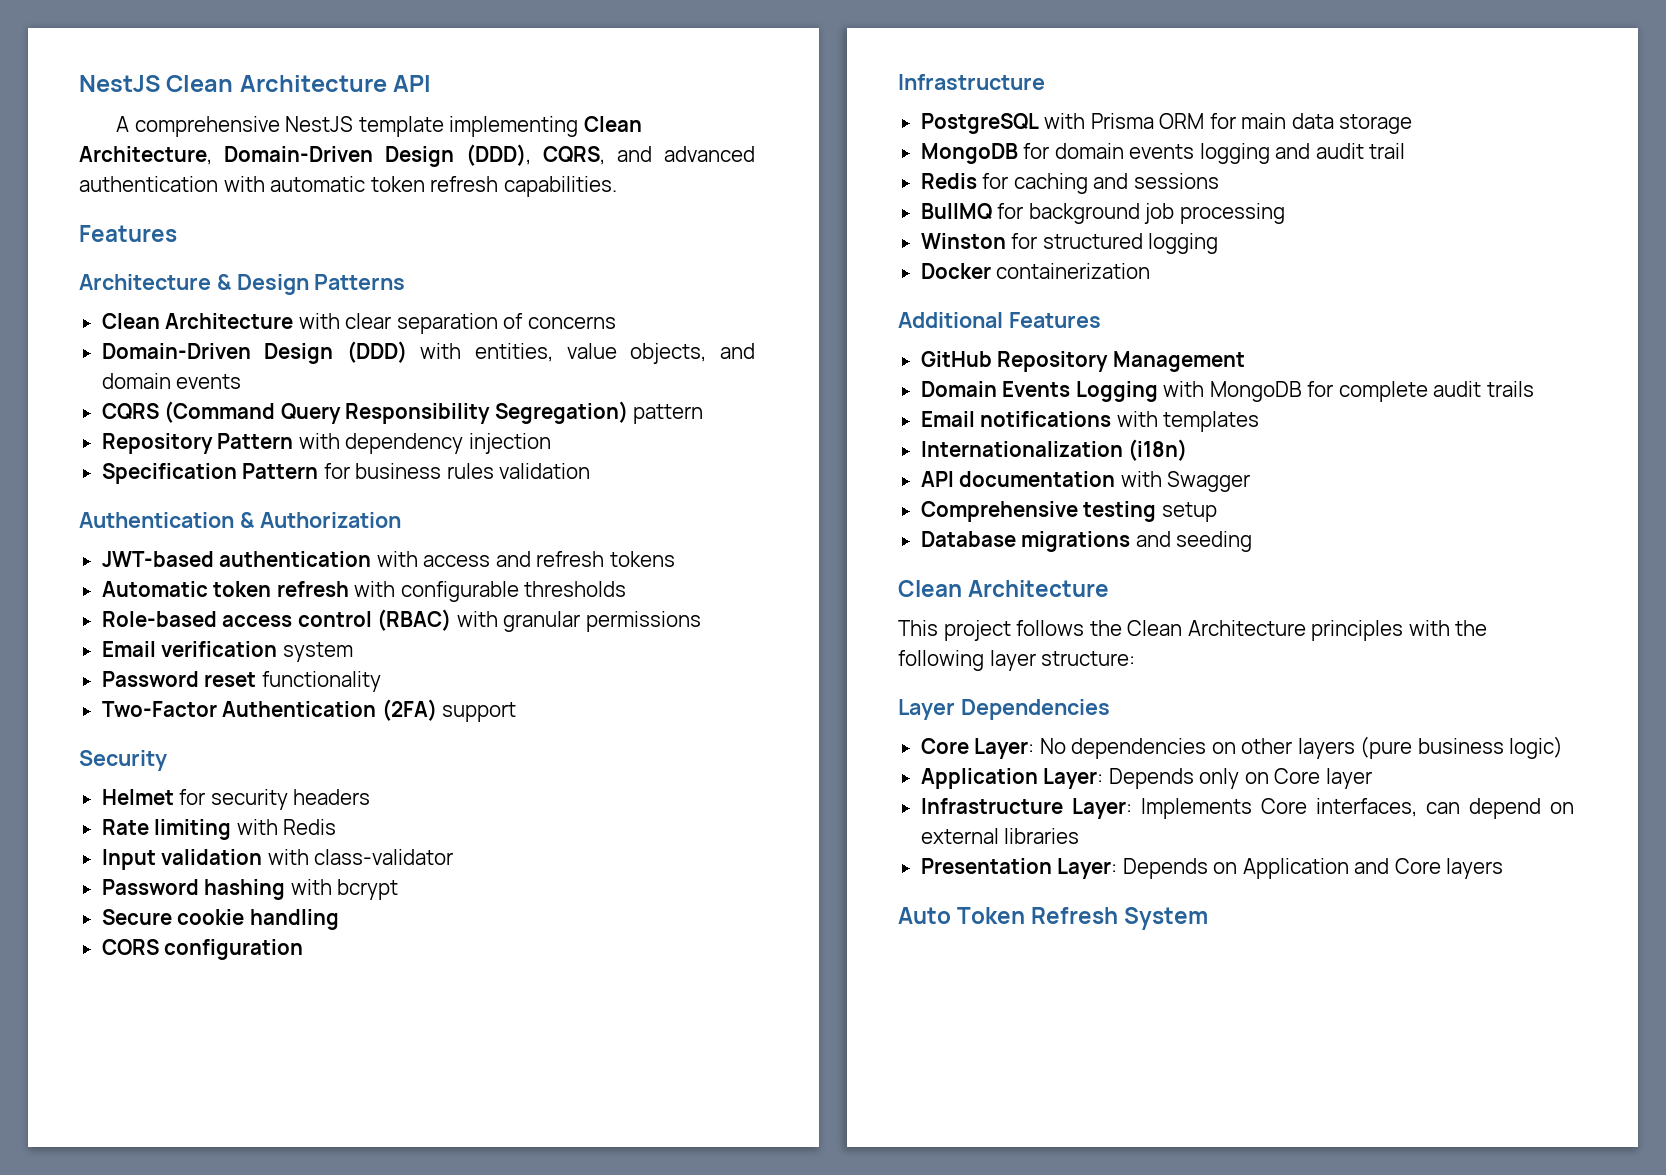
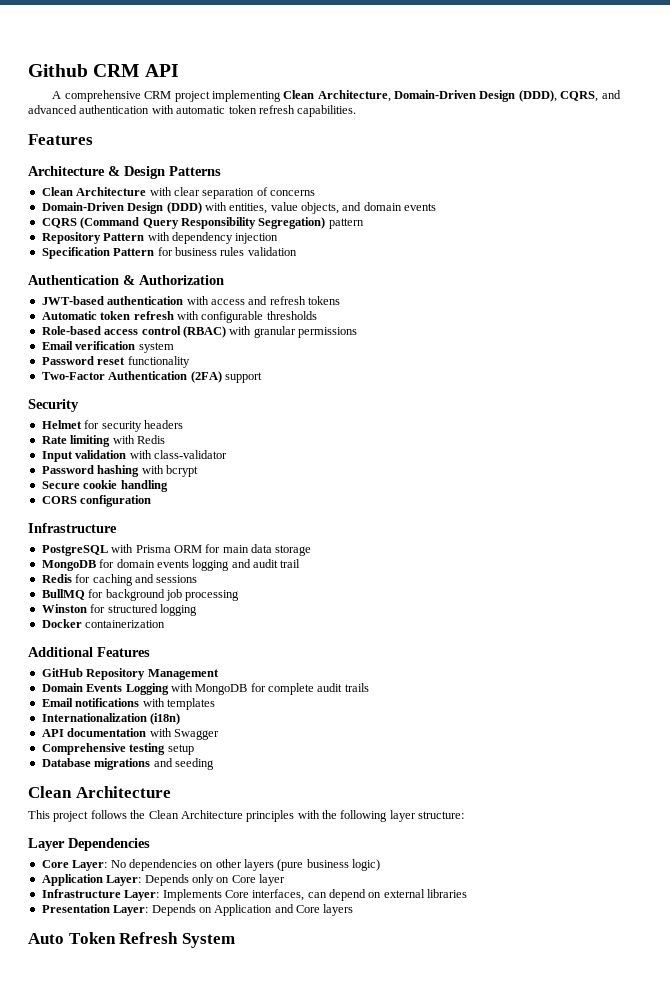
[79,75,387,92] NestJS Clean Architecture -> [28,64,140,77] Github CRM
[285,116,444,137] NestJS template -> [144,91,210,102] CRM project

